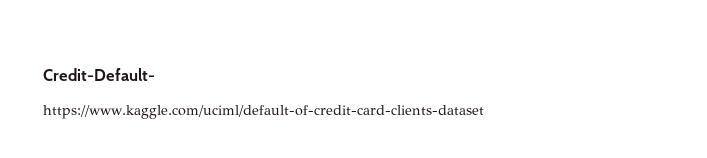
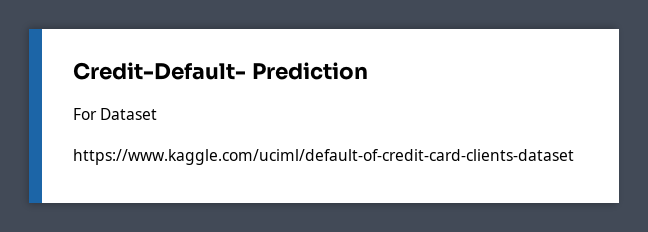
(155, 74) none -> [251,62,368,80] [73,108,158,120] Prediction // For Dataset

